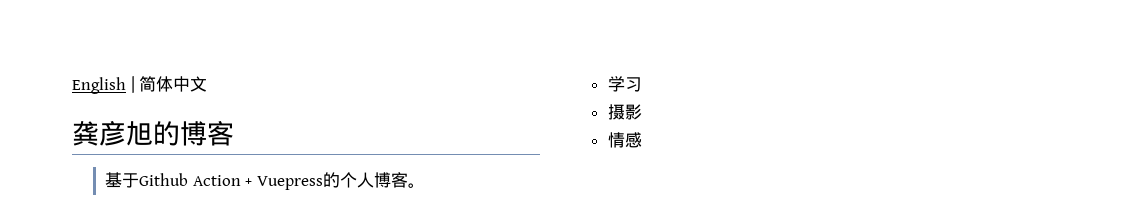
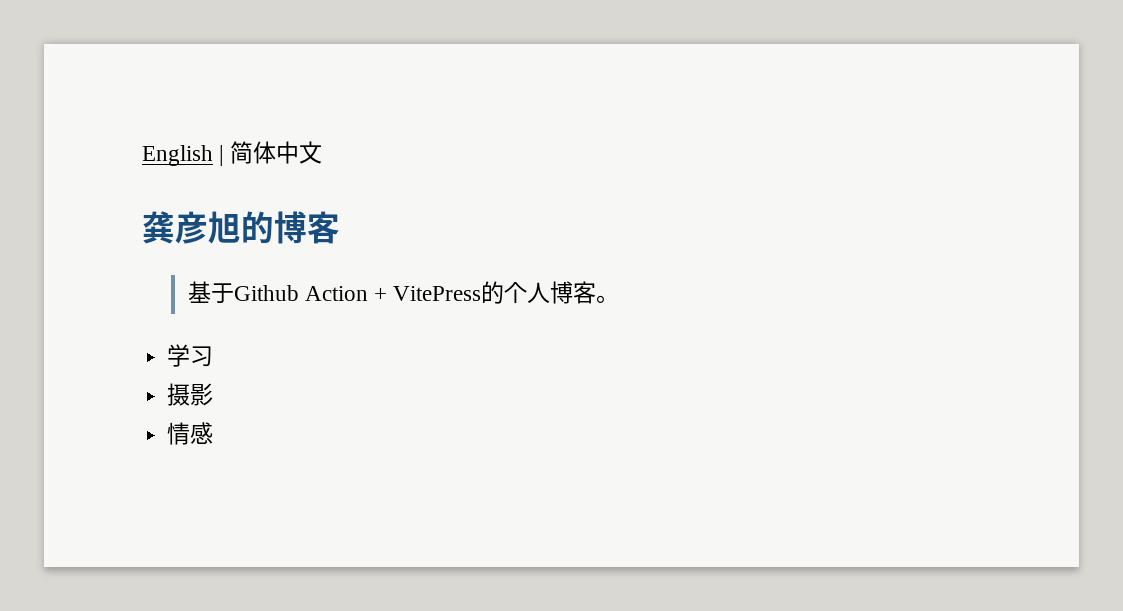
[256,176,323,190] Vuepress -> [393,286,482,301] VitePress

